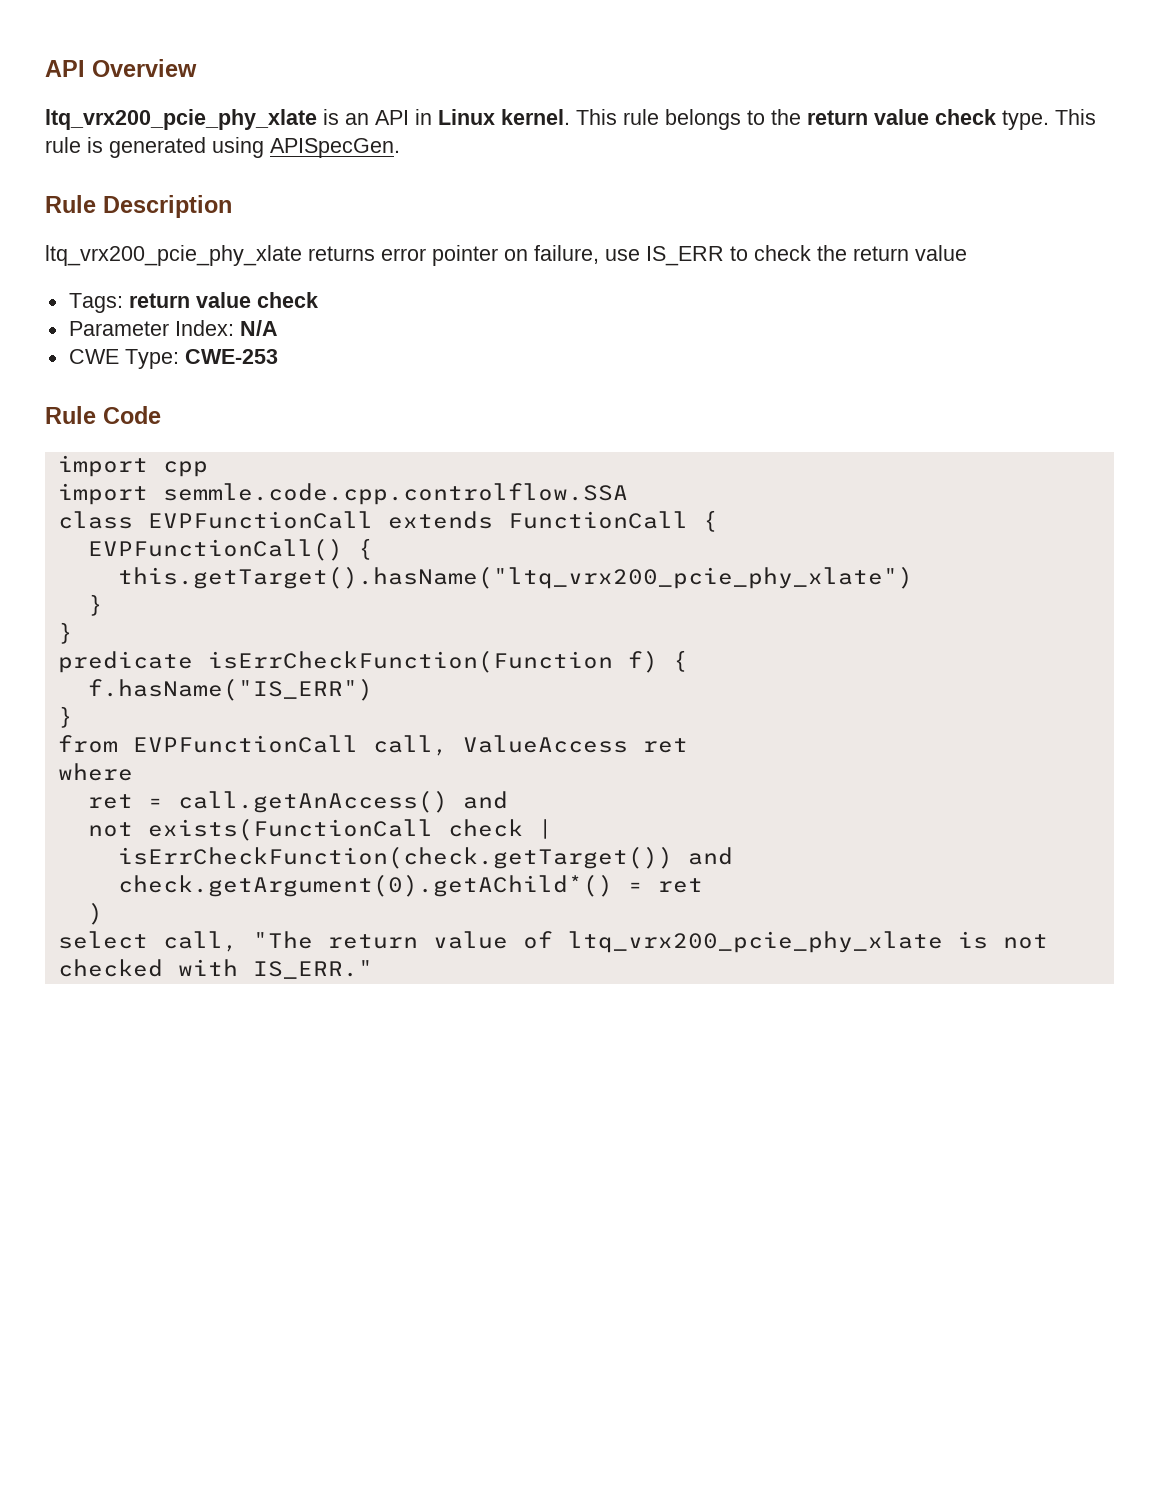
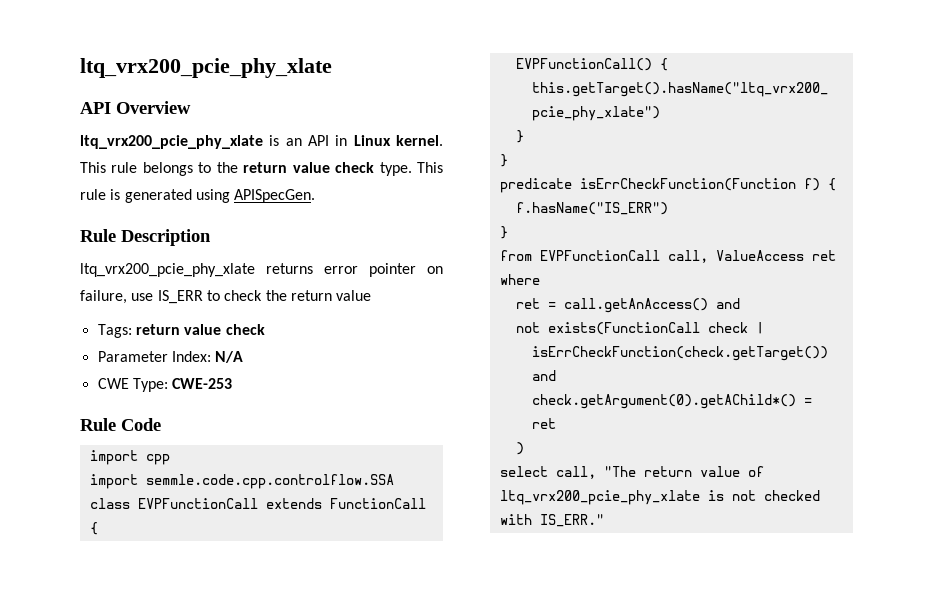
(45, 68) none -> [80,58,332,78] ltq_vrx200_pcie_phy_xlate //

